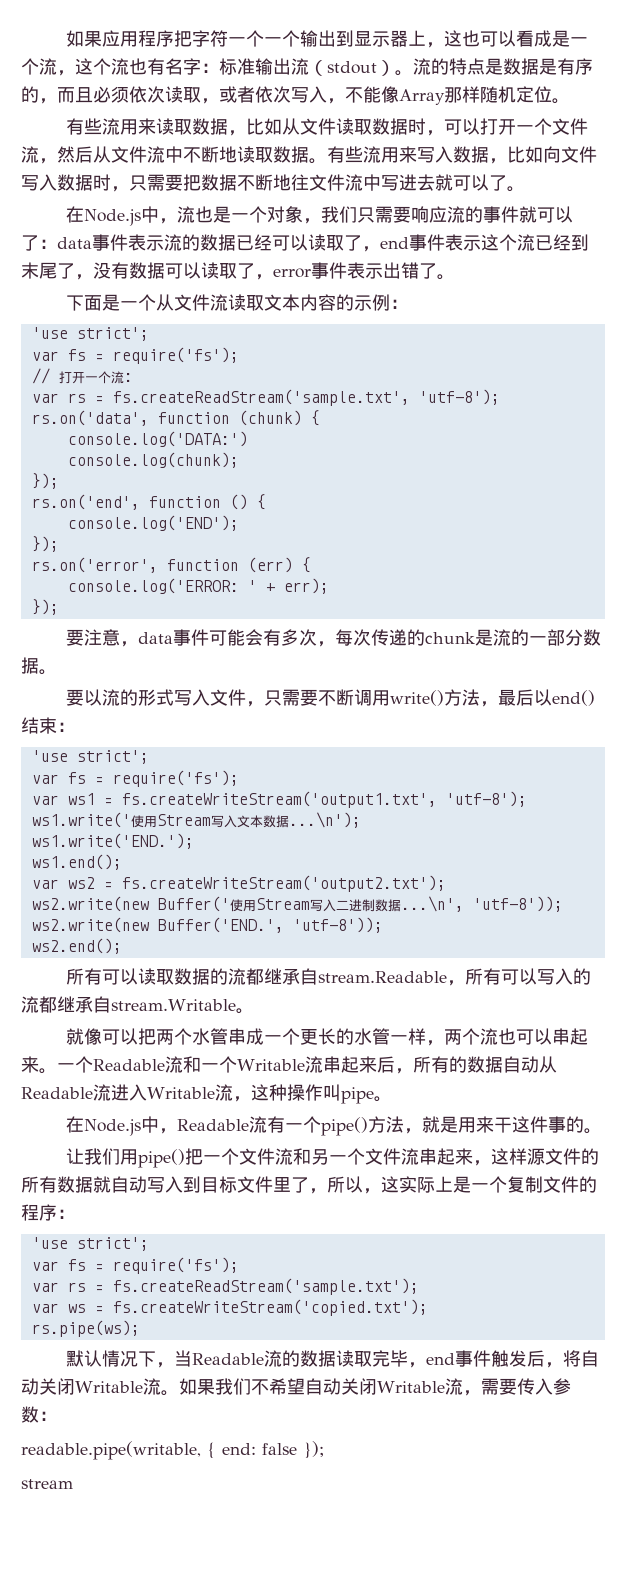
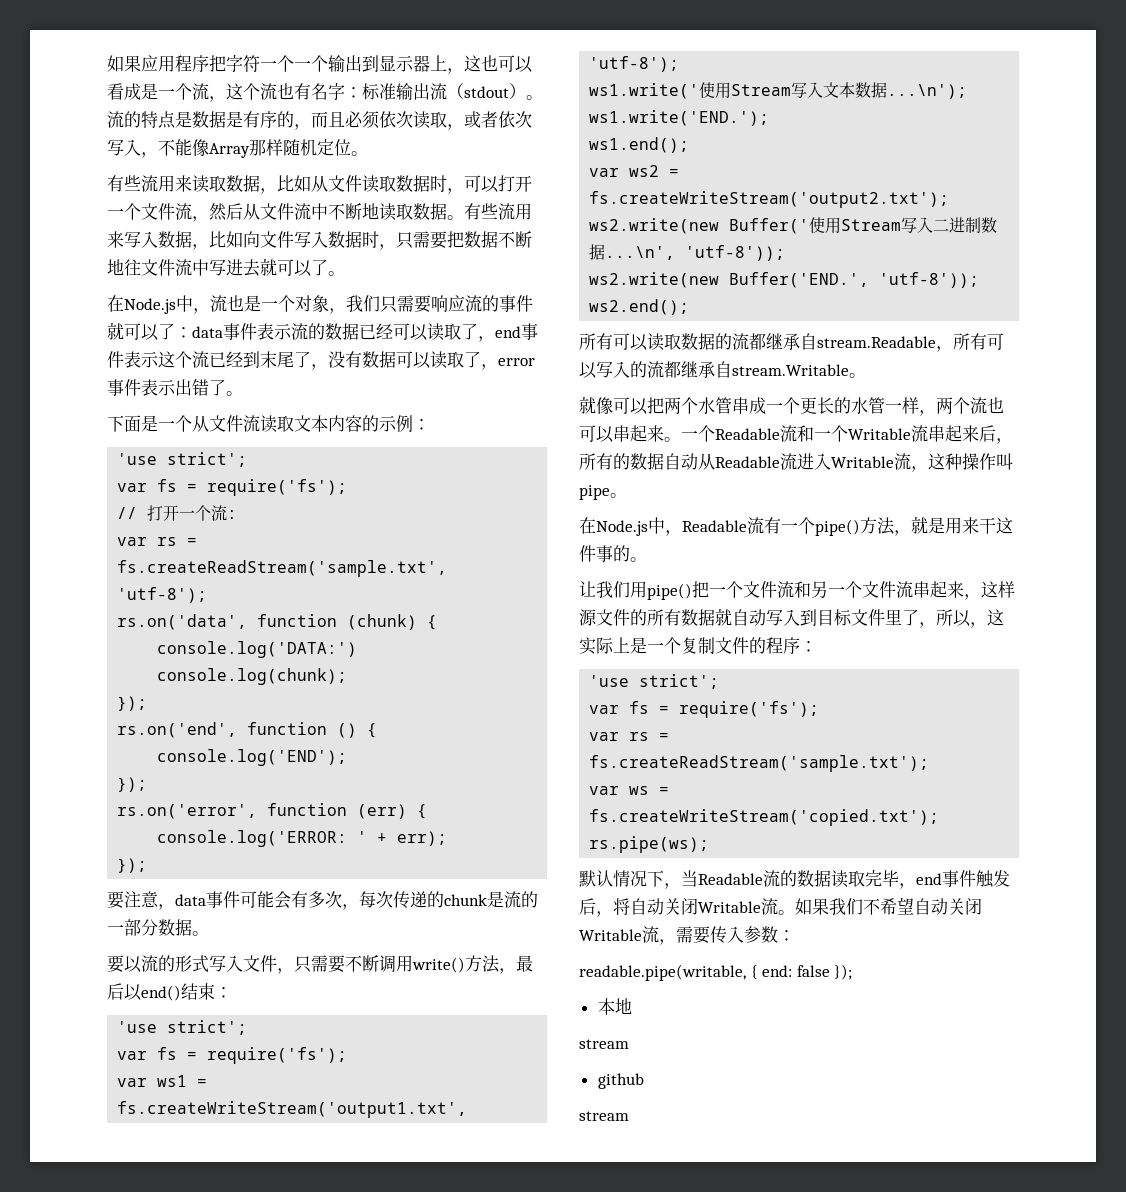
[21,1479,73,1489] // stream -> [597,998,632,1015] [579,1039,629,1049] [597,1073,644,1089] [579,1111,629,1121] // 本地 // stream // github // stream

